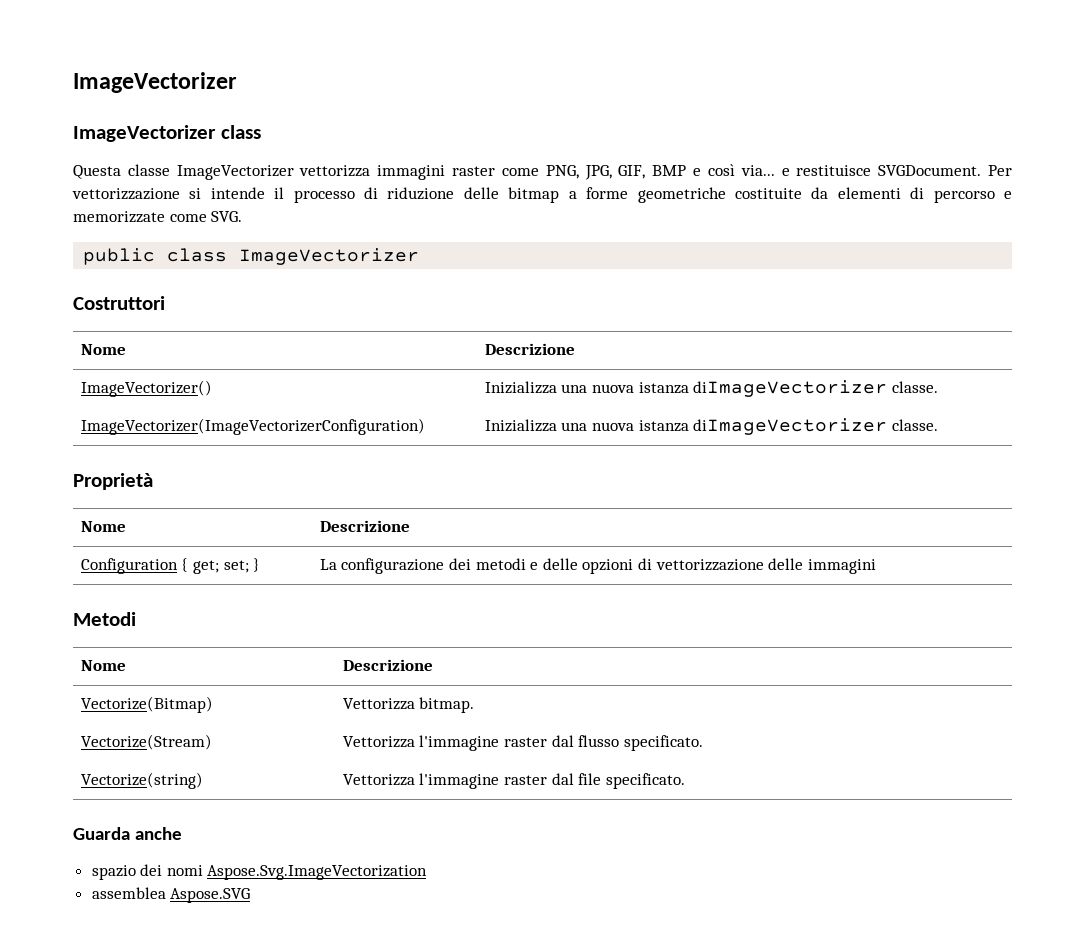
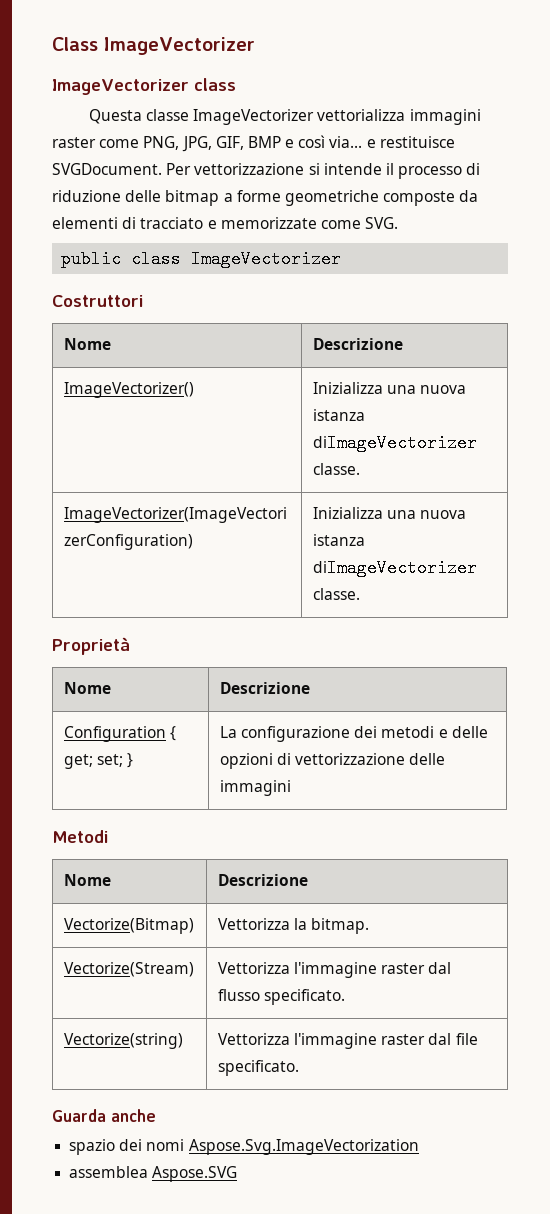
(73, 82) none -> [52,37,98,51] Class
[299,165,371,177] vettorizza -> [317,109,406,121] vettorializza
[734,188,802,199] costituite -> [383,191,456,206] composte
[933,190,995,203] percorso -> [140,217,204,229] tracciato
(415, 704) none -> [294,918,308,930] la

